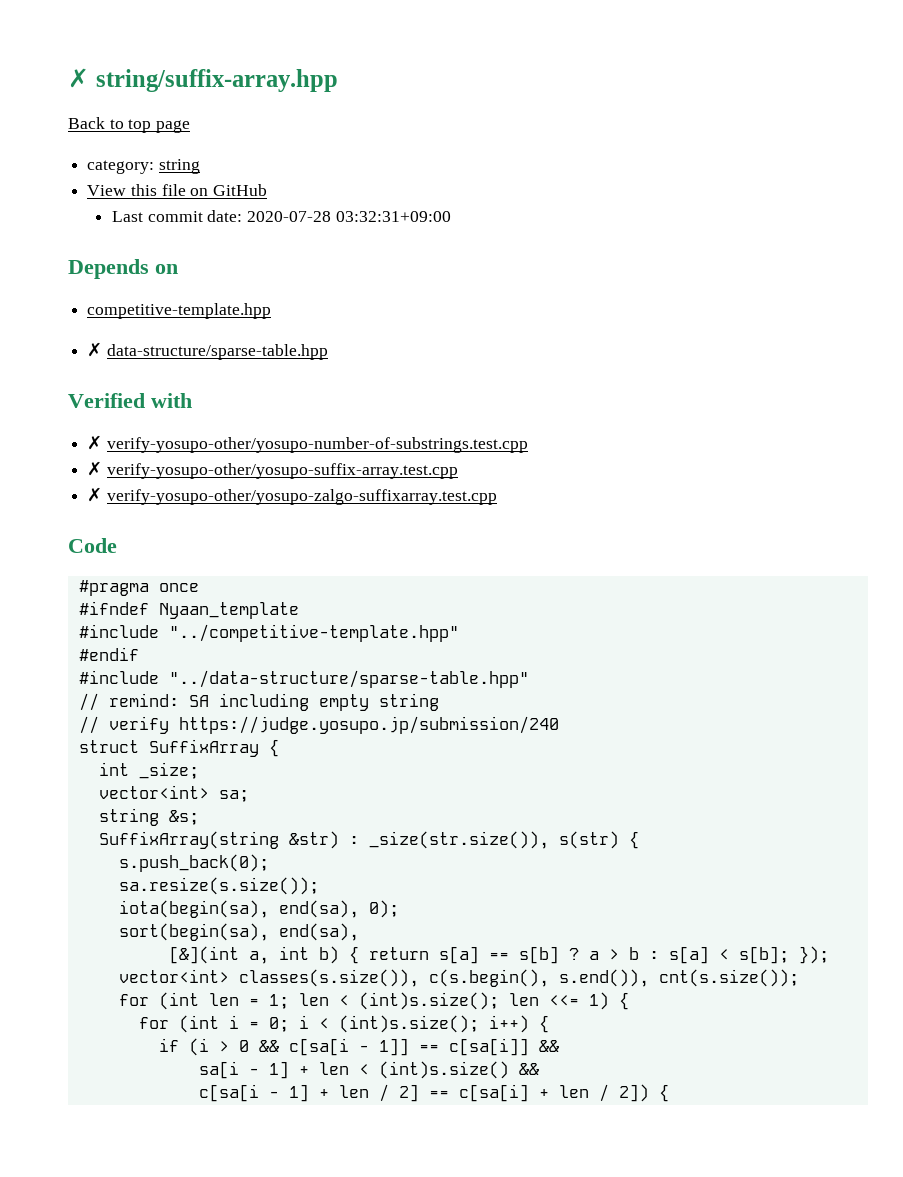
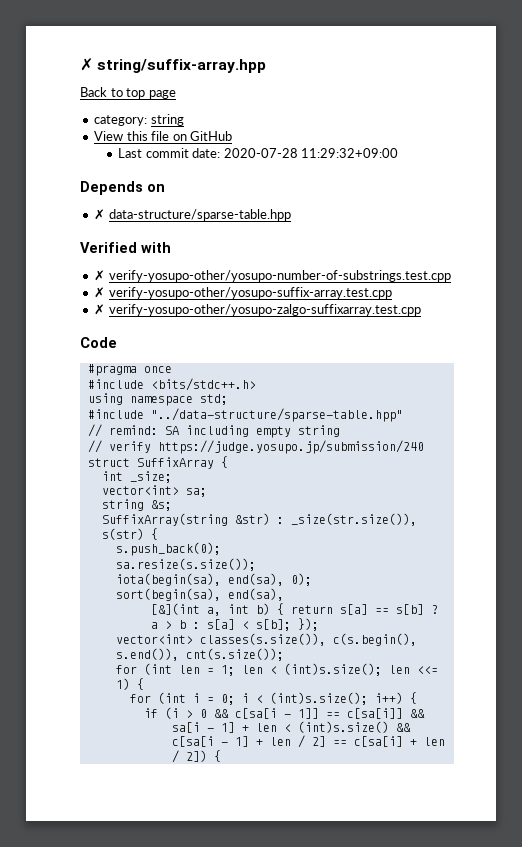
[335,211,451,222] 03:32:31+09:00 -> [301,148,399,158] 11:29:32+09:00
[87,303,272,319] // competitive-template.hpp -> (165, 188) none
[78,601,299,619] [78,624,459,642] [78,647,139,661] #ifndef Nyaan_template // #include "../competitive-template.hpp" // #endif -> [87,378,256,391] [87,393,228,406] #include <bits/stdc++.h> // using namespace std;

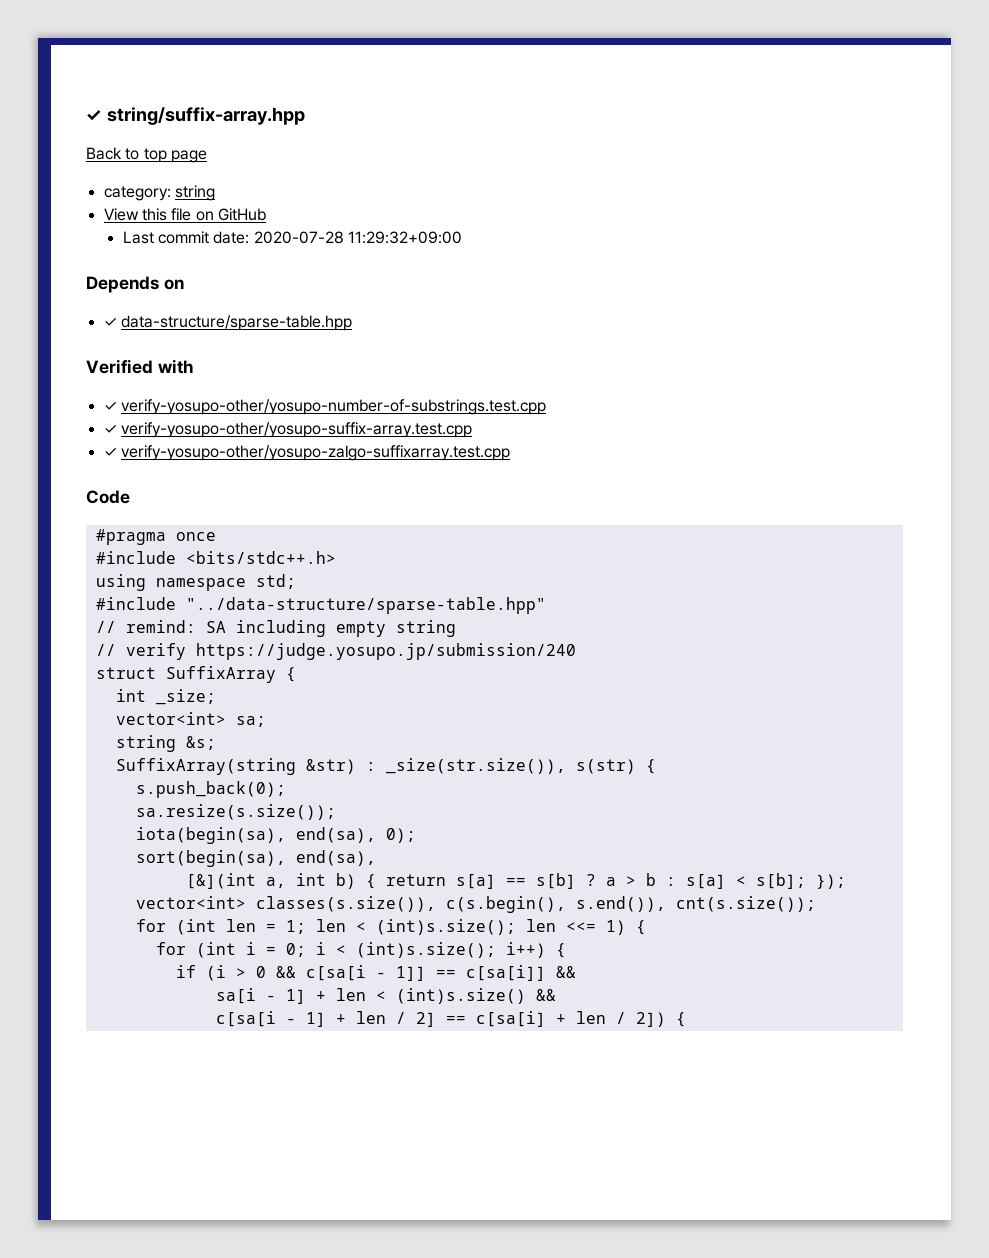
[80,58,93,71] ✗ -> [86,110,102,121] ✓
[94,209,106,220] ✗ -> [103,317,117,327] ✓
[94,270,106,281] ✗ -> [103,401,117,411] ✓
[94,287,106,298] ✗ -> [103,424,117,434] ✓
[94,304,106,315] ✗ -> [103,447,117,457] ✓

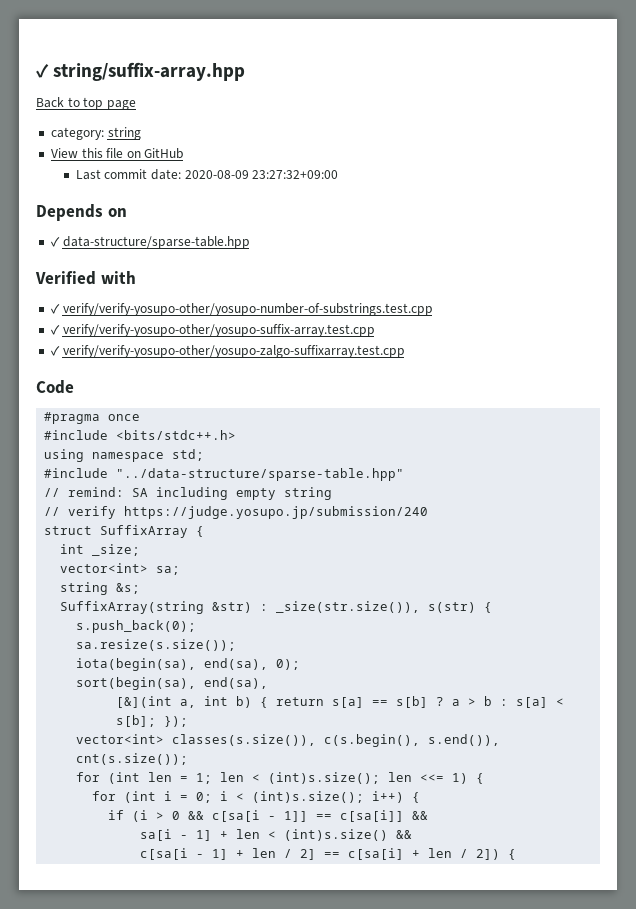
[253,231,463,244] 2020-07-28 11:29:32+09:00 -> [184,170,339,179] 2020-08-09 23:27:32+09:00
[120,399,546,415] [103,422,472,438] [103,445,510,461] verify-yosupo-other/yosupo-number-of-substrings.test.cpp // ✓ verify-yosupo-other/yosupo-suffix-array.test.cpp // ✓ verify-yosupo-other/yosupo-zalgo-suffixarray.test.cpp -> [62,303,433,316] [50,324,375,337] [50,345,405,358] verify/verify-yosupo-other/yosupo-number-of-substrings.test.cpp // ✓ verify/verify-yosupo-other/yosupo-suffix-array.test.cpp // ✓ verify/verify-yosupo-other/yosupo-zalgo-suffixarray.test.cpp

